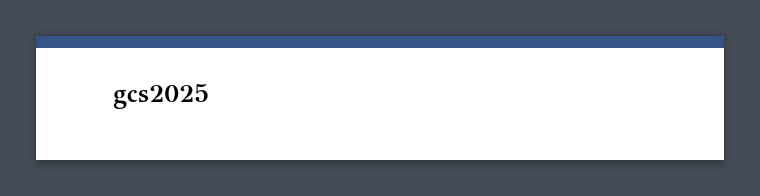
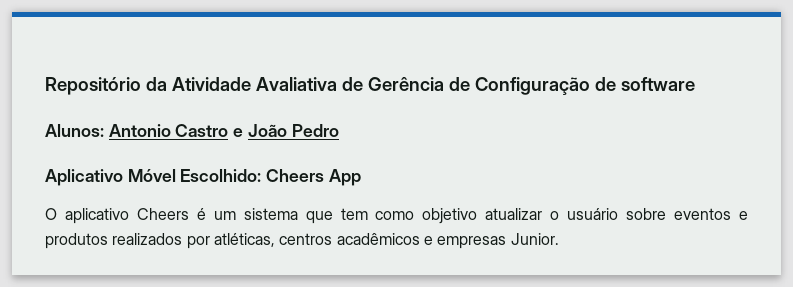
[113,84,209,109] gcs2025 -> [45,77,695,95] [45,124,339,137] [45,169,361,186] [45,208,749,224] [45,233,559,249] Repositório da Atividade Avaliativa de Gerência de Configuração de software // Alunos: Antonio Castro e João Pedro // Aplicativo Móvel Escolhido: Cheers App // O aplicativo Cheers é um sistema que tem como objetivo atualizar o usuário sobre eventos e produtos realizados por atléticas, centros acadêmicos e empresas Junior.

